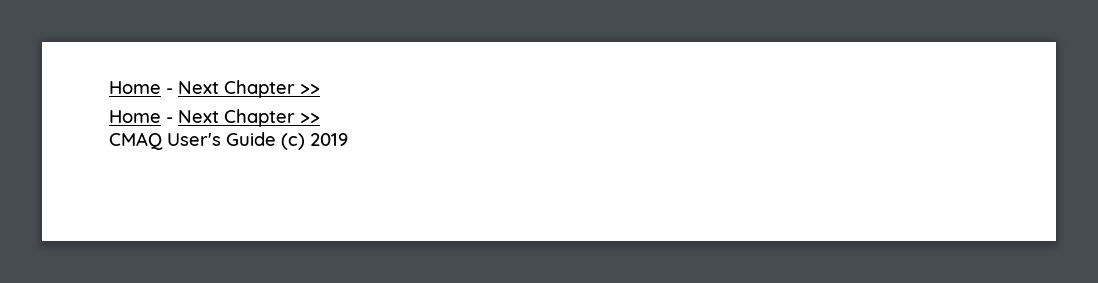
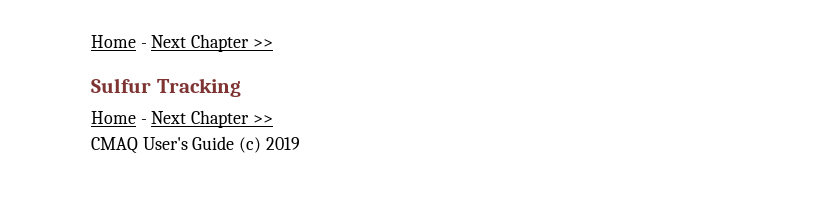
[109,80,320,98] Home - Next Chapter >> -> [91,34,273,52] [91,78,241,97] Home - Next Chapter >> // Sulfur Tracking

